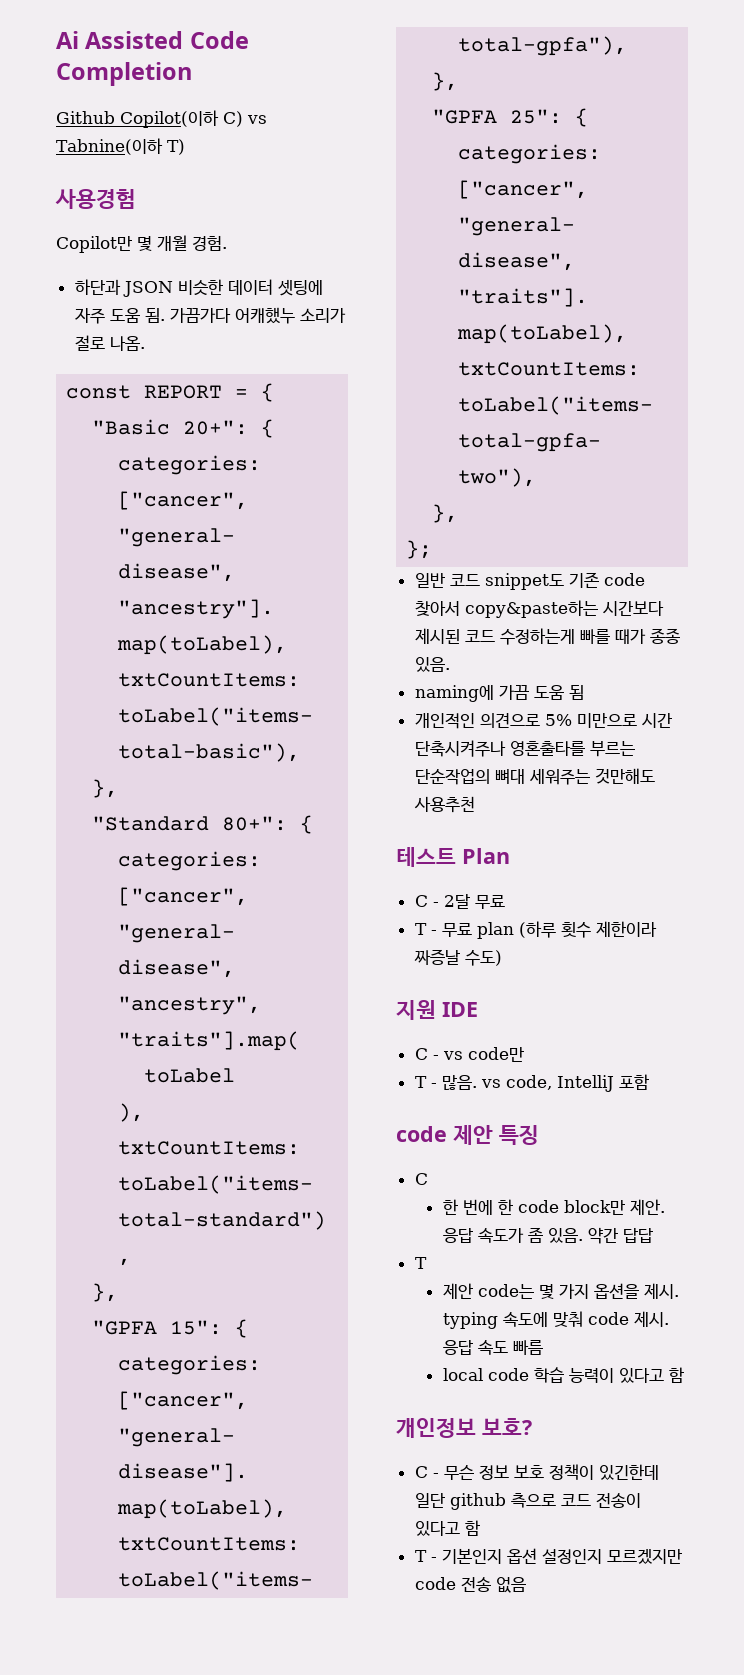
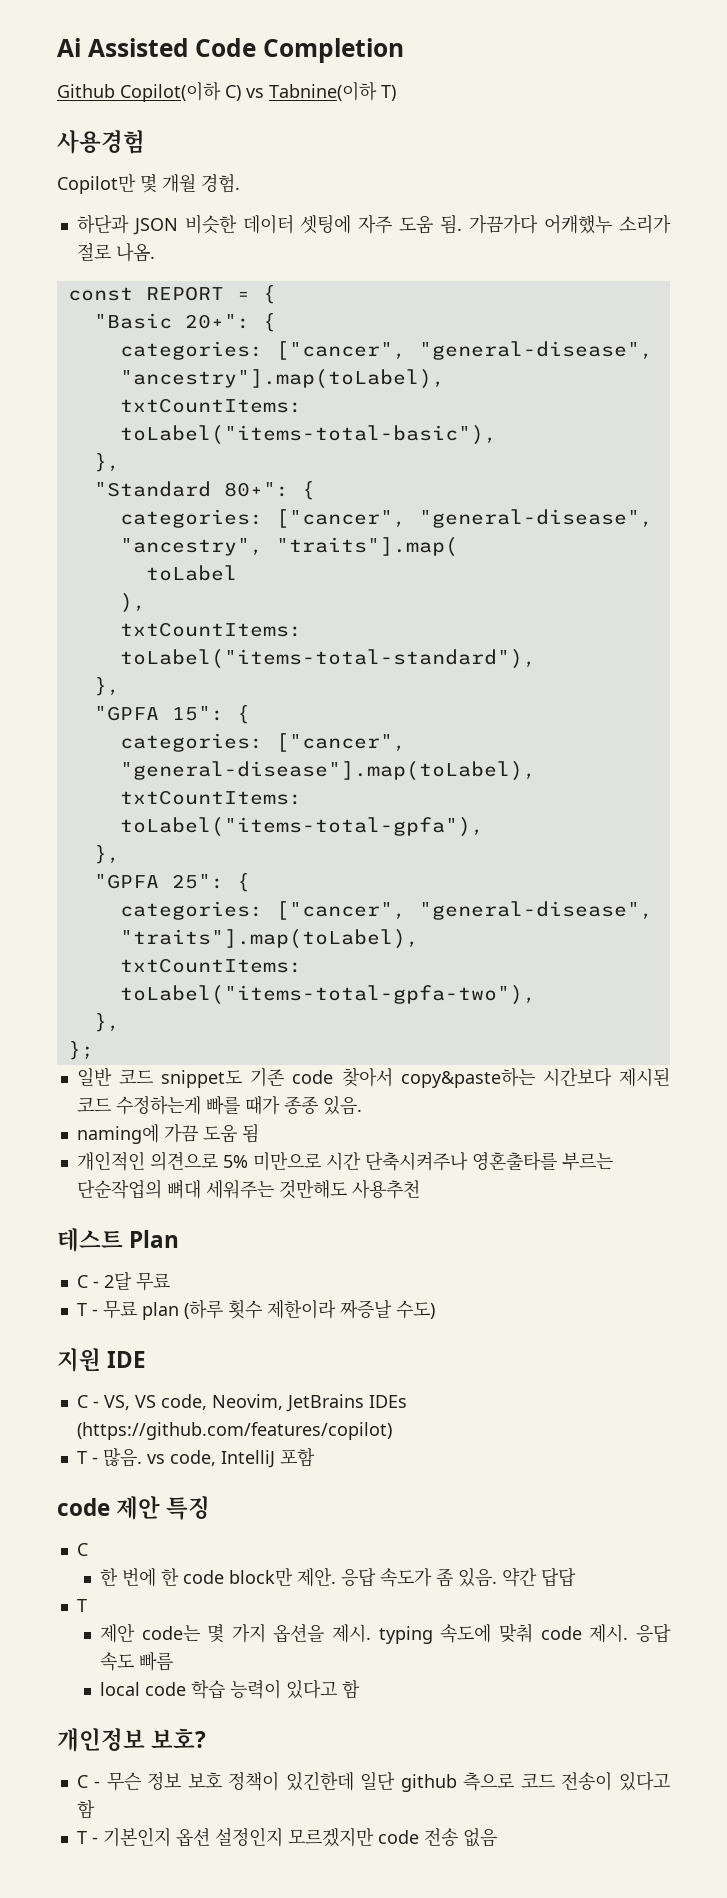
[442,1047,524,1062] vs code만 -> [103,1394,407,1412] [76,1422,392,1440] VS, VS code, Neovim, JetBrains IDEs (https://github.com/features/copilot)

